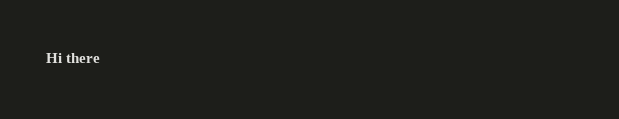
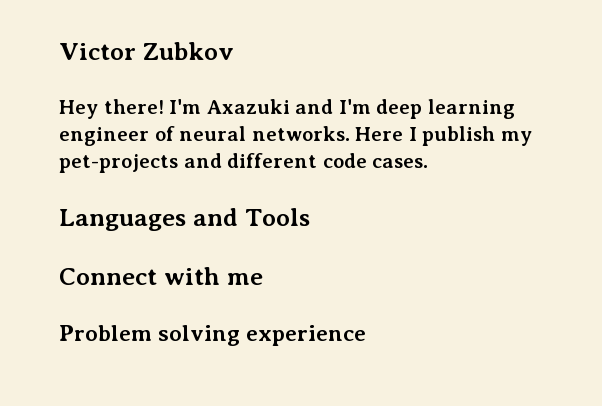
[46,53,101,63] Hi there -> [59,42,234,60] [59,99,515,119] [59,126,532,146] [59,153,429,173] [59,208,310,231] [59,267,263,285] [59,325,367,346] Victor Zubkov // Hey there! I'm Axazuki and I'm deep learning engineer of neural networks. Here I publish my pet-projects and different code cases. // Languages and Tools // Connect with me // Problem solving experience

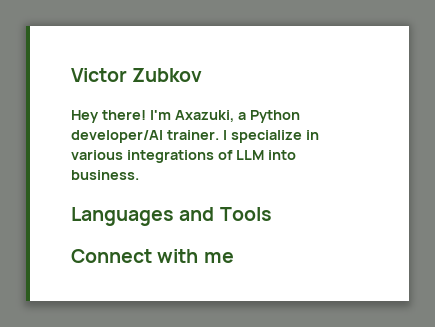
[206,99,515,119] [59,126,532,146] [59,153,429,173] Axazuki and I'm deep learning engineer of neural networks. Here I publish my pet-projects and different code cases. -> [174,110,300,123] [71,130,319,143] [71,150,296,163] [71,170,139,180] Axazuki, a Python developer/AI trainer. I specialize in various integrations of LLM into business.
[59,325,367,346] // Problem solving experience -> (234, 257) none

